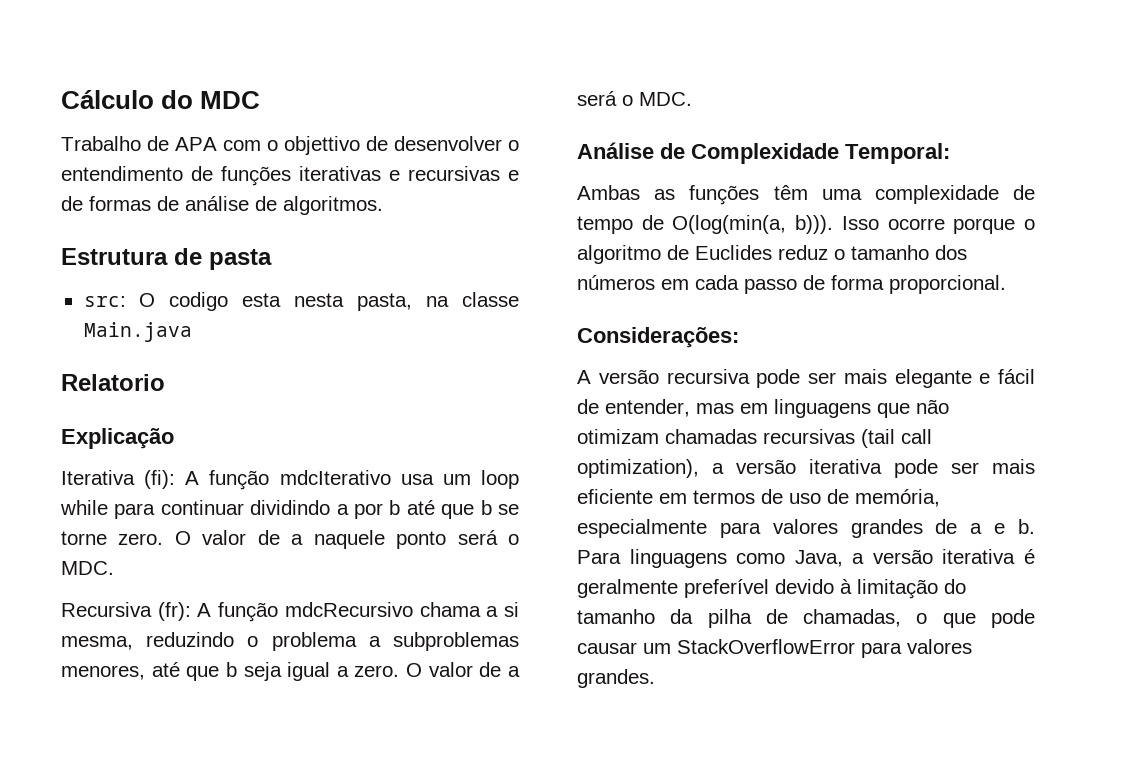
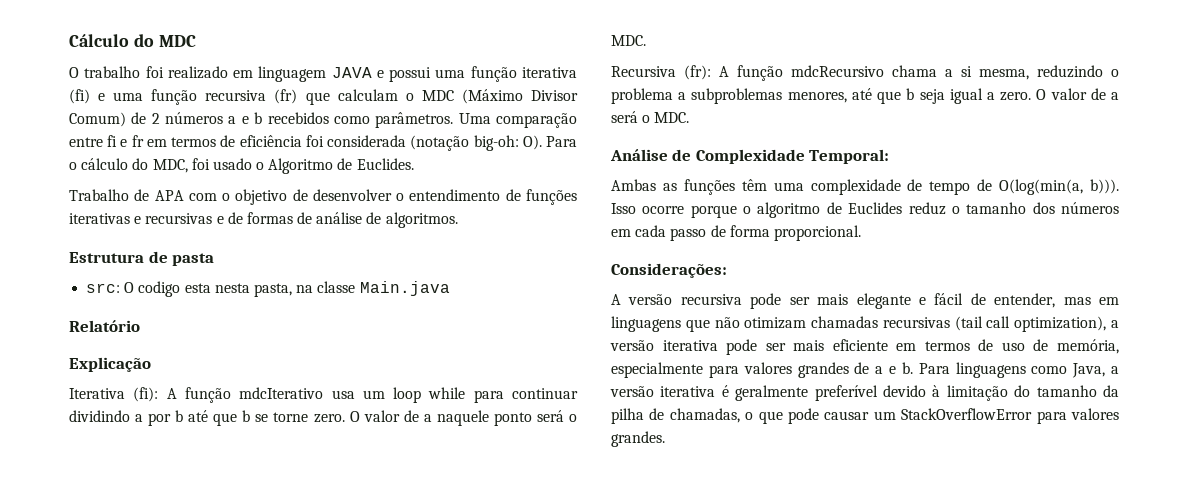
(261, 100) none -> [69,66,577,82] [69,89,578,105] [69,112,577,128] [69,135,577,151] [69,158,414,174] // O trabalho foi realizado em linguagem JAVA e possui uma função iterativa (fi) e uma função recursiva (fr) que calculam o MDC (Máximo Divisor Comum) de 2 números a e b recebidos como parâmetros. Uma comparação entre fi e fr em termos de eficiência foi considerada (notação big-oh: O). Para o cálculo do MDC, foi usado o Algoritmo de Euclides.
[284,136,360,155] objettivo -> [235,189,288,205] objetivo
[61,374,165,391] Relatorio -> [69,320,140,332] Relatório

